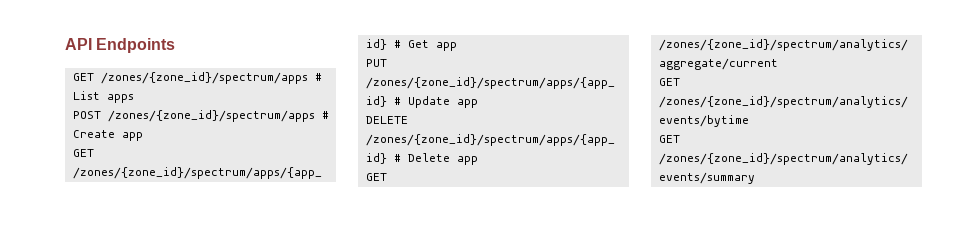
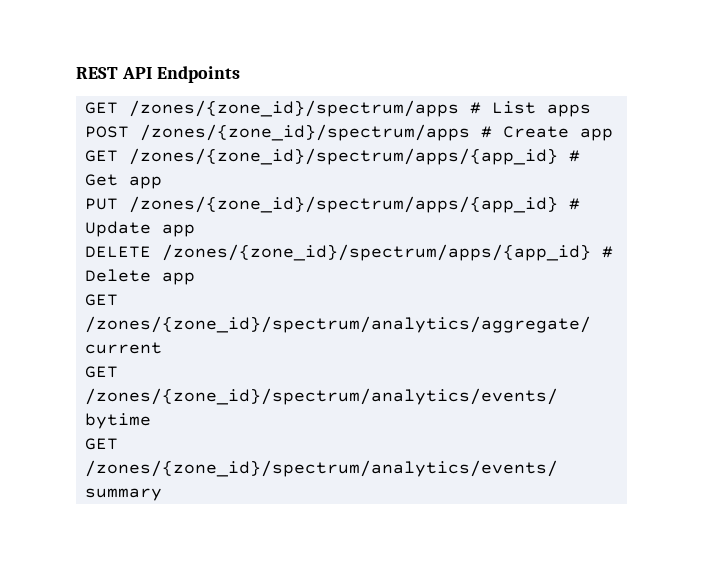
(65, 44) none -> [76,67,118,79] REST

